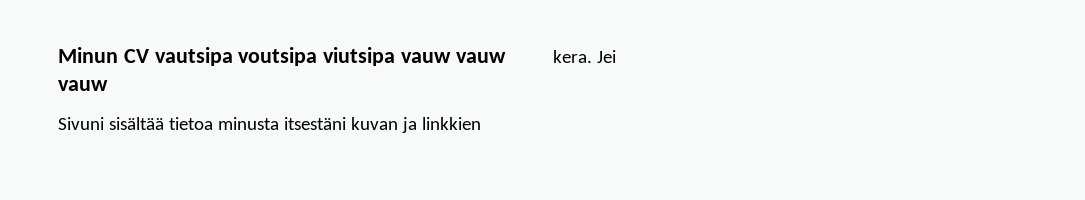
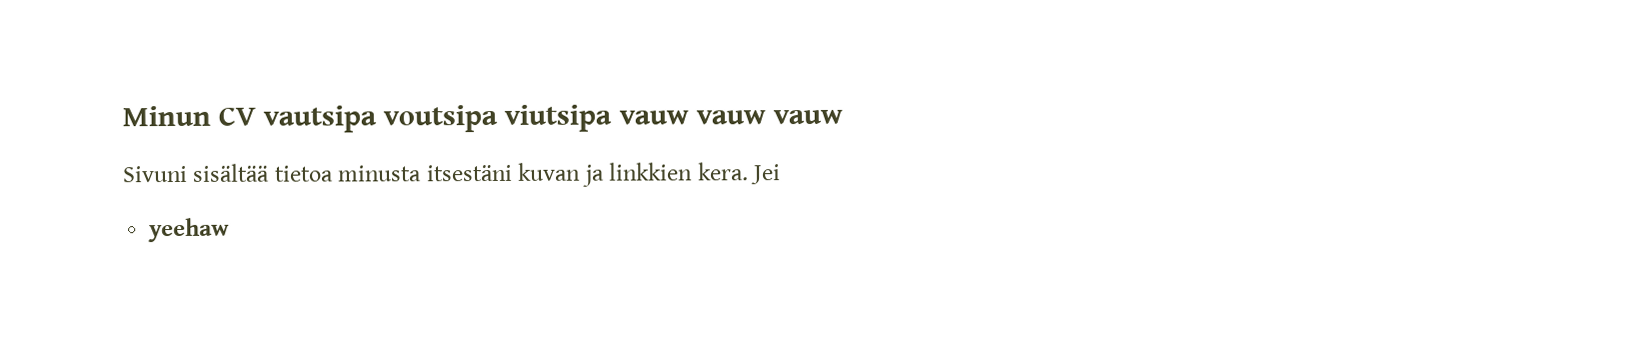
(616, 56) none -> [148,217,231,243] // yeehaw

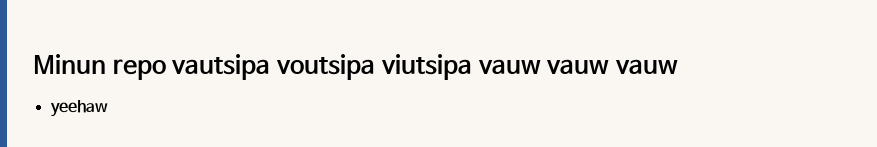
[218,106,257,126] CV -> [112,59,166,80] repo
[122,162,782,187] // Sivuni sisältää tietoa minusta itsestäni kuvan ja linkkien kera. Jei -> (679, 66) none

